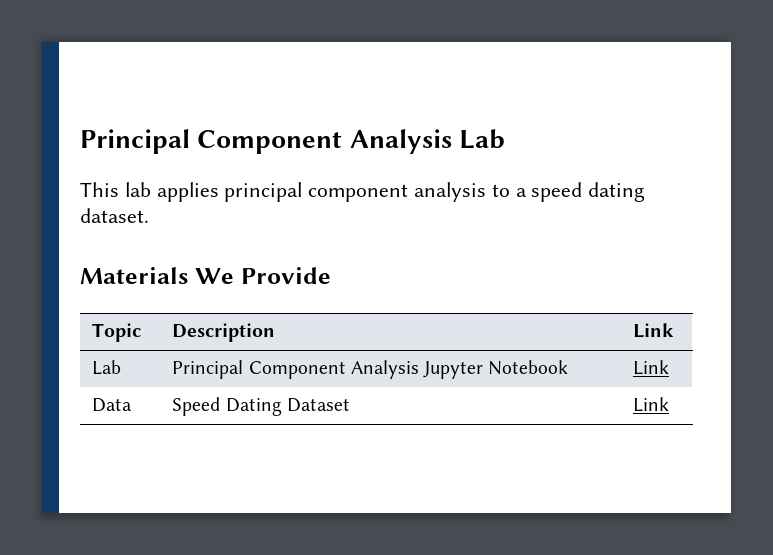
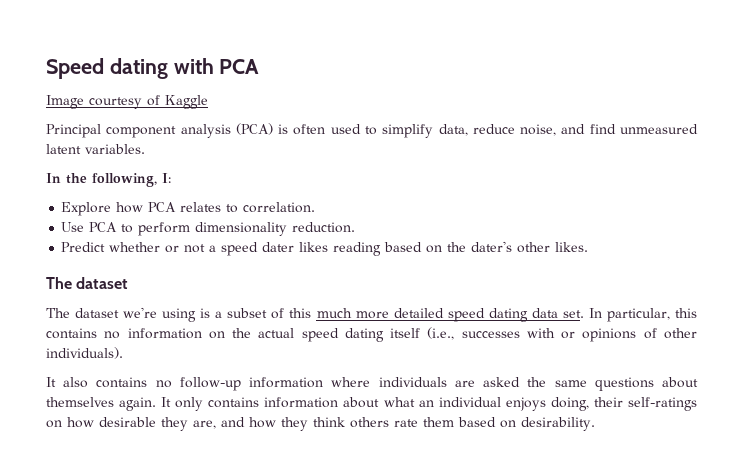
[80,129,505,154] [80,182,646,202] [80,208,149,223] [80,267,331,284] [92,323,142,342] [172,323,276,342] [633,323,675,338] [92,360,122,375] [172,360,569,379] [633,360,670,375] [92,398,133,412] [172,397,350,416] [633,397,670,412] Principal Component Analysis Lab // This lab applies principal component analysis to a speed dating dataset. // Materials We Provide // Topic | Description | Link // Lab | Principal Component Analysis Jupyter Notebook | Link // Data | Speed Dating Dataset | Link -> [46,58,260,79] [46,95,208,109] [46,123,698,138] [46,144,145,154] [46,173,171,187] [61,202,316,216] [61,222,356,236] [61,241,589,256] [46,277,129,289] [46,307,697,322] [46,327,697,342] [46,347,123,359] [46,377,698,391] [46,397,698,411] [46,417,595,431] Speed dating with PCA // Image courtesy of Kaggle // Principal component analysis (PCA) is often used to simplify data, reduce noise, and find unmeasured latent variables. // In the following, I: // Explore how PCA relates to correlation. // Use PCA to perform dimensionality reduction. // Predict whether or not a speed dater likes reading based on the dater's other likes. // The dataset // The dataset we're using is a subset of this much more detailed speed dating data set. In particular, this contains no information on the actual speed dating itself (i.e., successes with or opinions of other individuals). // It also contains no follow-up information where individuals are asked the same questions about themselves again. It only contains information about what an individual enjoys doing, their self-ratings on how desirable they are, and how they think others rate them based on desirability.

